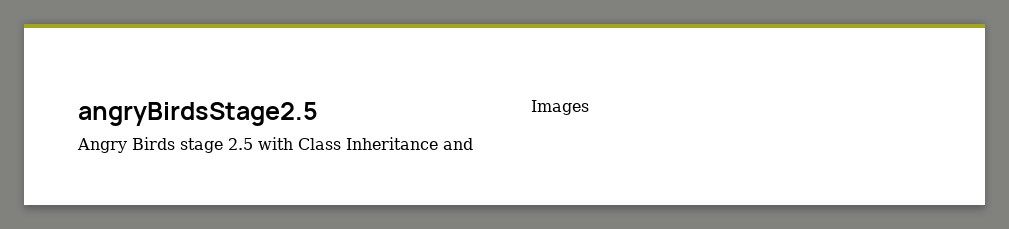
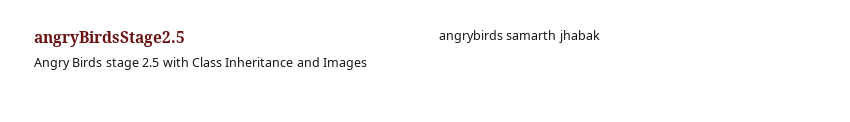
(589, 107) none -> [439,30,600,43] angrybirds samarth jhabak

